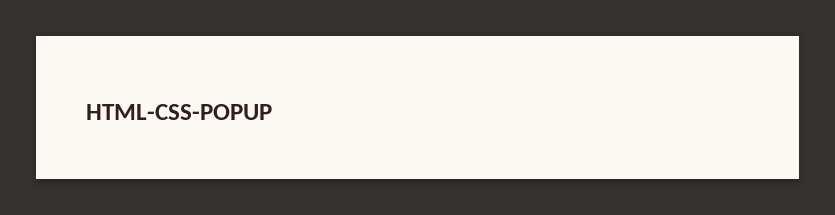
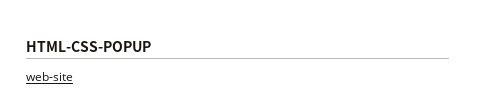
(272, 112) none -> [26,72,73,81] // web-site

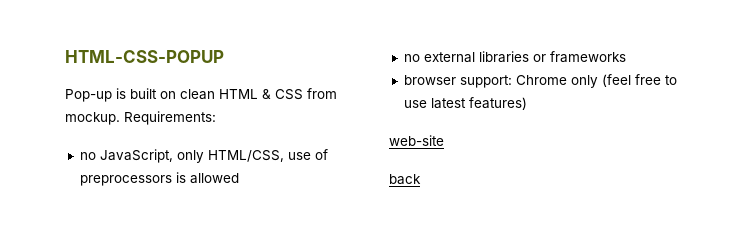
(151, 46) none -> [65,88,337,102] [65,111,216,125] [79,149,328,163] [79,172,239,186] [403,51,626,63] [403,74,677,88] [403,97,527,110] // Pop-up is built on clean HTML & CSS from mockup. Requirements: // no JavaScript, only HTML/CSS, use of preprocessors is allowed // no external libraries or frameworks // browser support: Chrome only (feel free to use latest features)
(73, 76) none -> [389,174,421,185] // back

